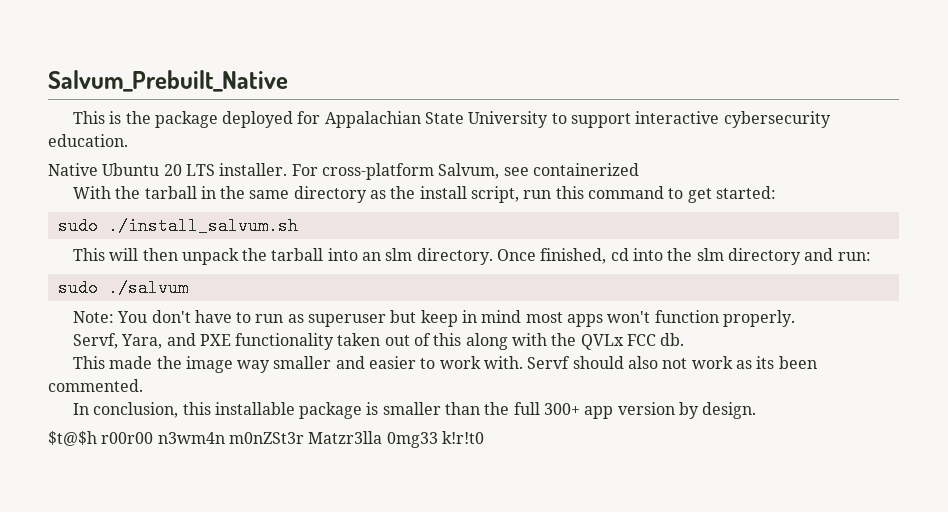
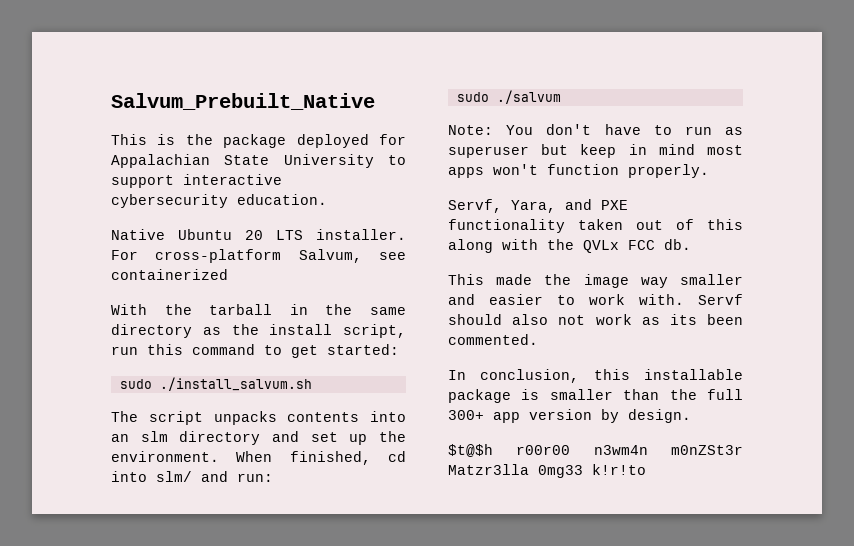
[72,248,801,265] This will then unpack the tarball into an slm directory. Once finished, cd into the slm directory -> [111,411,406,425] [111,431,406,445] [111,451,406,465] [111,471,192,482] The script unpacks contents into an slm directory and set up the environment. When finished, cd into slm/
[441,431,484,444] k!r!t0 -> [592,464,646,475] k!r!to

